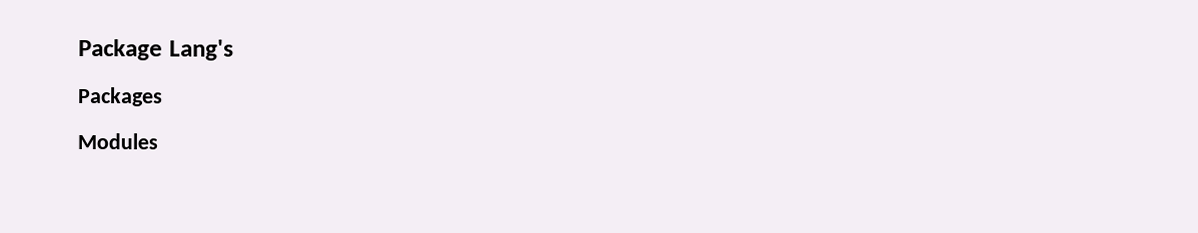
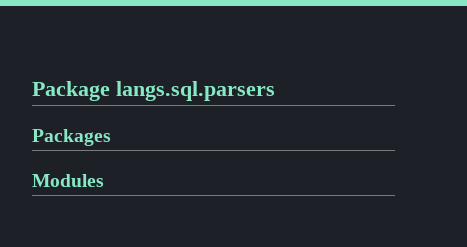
[168,39,234,61] Lang's -> [116,81,275,101] langs.sql.parsers

